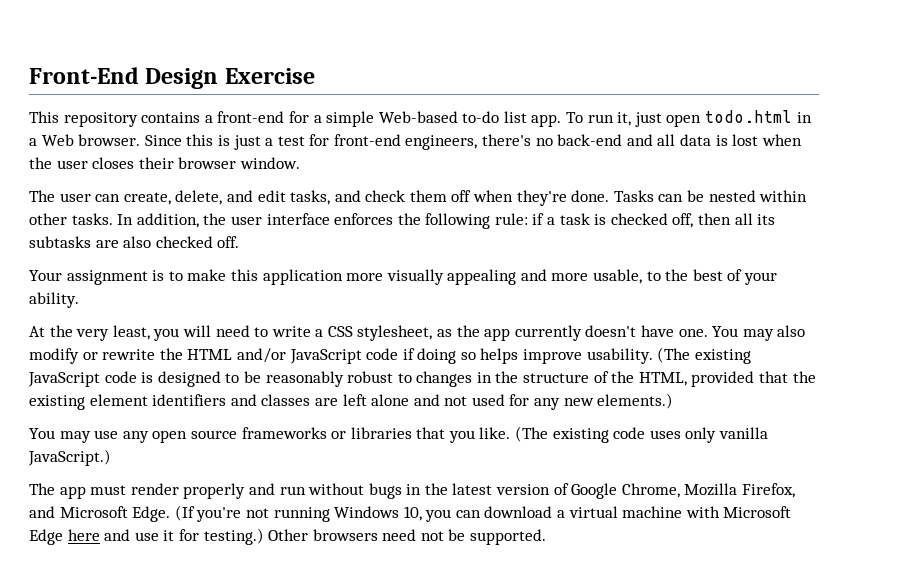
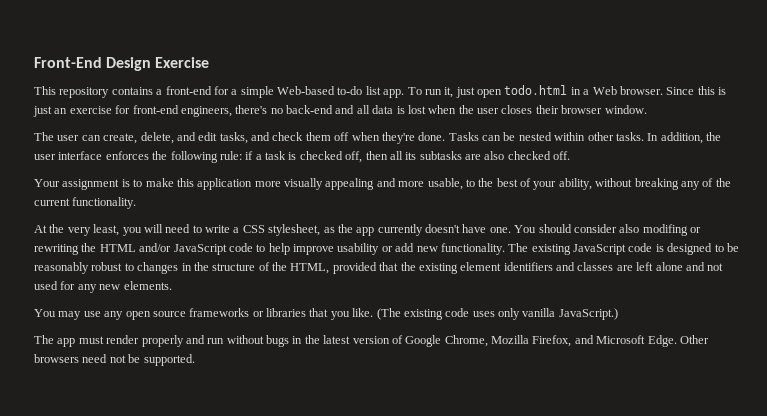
[265,136,305,146] a test -> [54,106,112,114] an exercise
[29,292,79,308] ability. -> [558,178,731,190] [34,197,137,209] ability, without breaking any of the current functionality.
[742,325,806,341] [29,348,156,364] may also modify or rewrite -> [538,224,701,236] [34,244,79,255] should consider also modifing or rewriting
[402,347,691,364] if doing so helps improve usability. (The -> [256,243,529,255] to help improve usability or add new functionality. The
[597,393,674,409] elements.) -> [123,281,172,290] elements.
[174,505,792,522] [29,528,264,545] (If you're not running Windows 10, you can download a virtual machine with Microsoft Edge here and use it for testing.) -> (677, 341) none

